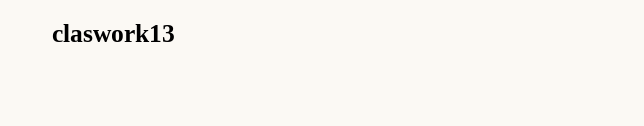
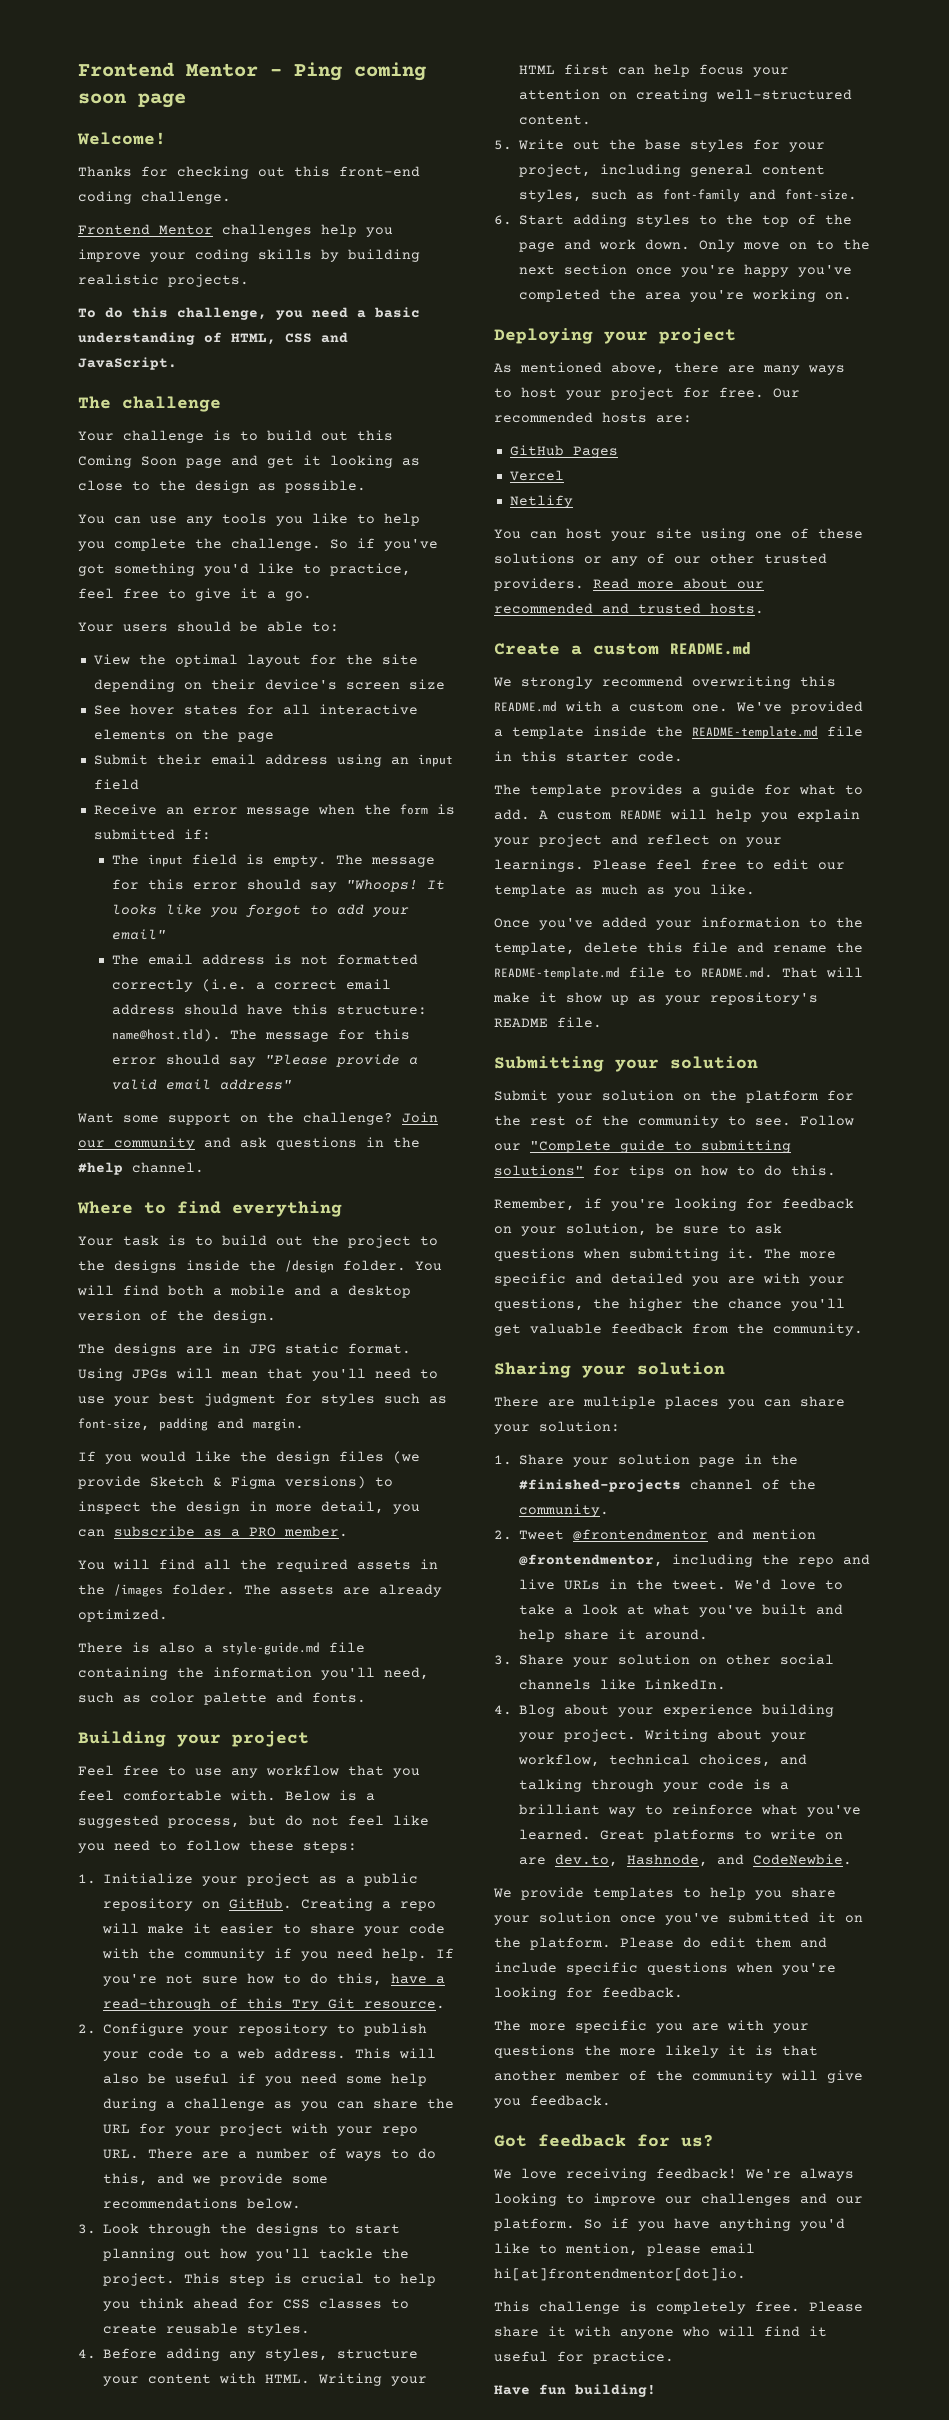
[52,24,175,42] claswork13 -> [78,62,426,81] [78,93,186,108] [77,132,166,145] [78,166,420,179] [78,191,231,204] [78,224,393,237] [78,249,420,262] [78,274,249,287] [78,307,420,320] [78,332,348,345] [78,357,177,370] [78,396,221,412] [78,430,393,443] [78,455,420,468] [78,480,366,493] [78,513,420,526] [78,538,438,551] [78,563,411,576] [78,588,312,601] [78,621,339,632] [93,654,418,667] [93,679,445,692] [93,704,418,715] [93,729,274,742] [93,754,453,767] [93,779,139,790] [93,804,455,817] [93,829,211,840] [111,854,435,867] [111,879,445,892] [111,904,409,917] [111,929,166,940] [111,954,418,965] [111,979,391,992] [111,1004,427,1015] [111,1029,410,1042] [111,1054,418,1067] [111,1079,292,1090] [77,1112,438,1125] [78,1137,420,1150] [78,1162,204,1175] [77,1201,342,1217] [78,1235,438,1248] [78,1260,442,1273] [77,1285,411,1298] [78,1310,276,1323] [78,1343,411,1356] [78,1368,438,1381] [78,1393,447,1406] [78,1418,304,1431] [78,1451,420,1464] [78,1476,393,1489] [78,1501,420,1514] [78,1526,348,1537] [78,1559,438,1572] [78,1584,442,1597] [78,1609,168,1622] [78,1642,365,1655] [78,1667,429,1680] [78,1692,366,1705] [78,1731,309,1747] [78,1765,420,1778] [78,1790,375,1801] [78,1815,429,1828] [78,1840,357,1853] [78,1873,419,1886] [103,1898,437,1911] [102,1923,446,1936] [102,1948,455,1961] [103,1973,446,1986] [103,1998,446,2011] [78,2023,428,2036] [103,2048,437,2061] [103,2073,428,2086] [103,2098,455,2111] [103,2123,419,2136] [103,2148,437,2161] [103,2173,329,2186] [103,2198,302,2209] [78,2223,401,2236] [103,2248,410,2261] [103,2273,437,2286] [103,2298,410,2311] [103,2323,311,2336] [78,2348,419,2361] [103,2373,428,2386] [519,64,790,77] [519,89,853,102] [519,115,592,125] [494,139,826,152] [519,164,826,177] [519,189,858,202] [494,214,853,227] [519,239,871,252] [519,264,853,277] [519,289,853,302] [494,328,736,344] [494,362,845,375] [494,387,800,400] [494,412,692,423] [509,445,618,458] [509,470,564,481] [509,495,573,508] [494,528,863,541] [494,553,827,566] [494,578,764,591] [494,603,764,614] [494,642,751,655] [493,676,836,689] [494,701,863,714] [494,726,863,739] [494,751,683,762] [494,784,863,797] [494,809,860,822] [494,834,782,847] [494,859,845,872] [494,884,755,897] [494,917,863,930] [494,942,863,955] [494,967,863,980] [493,992,818,1005] [494,1017,602,1028] [494,1056,758,1072] [494,1090,854,1103] [494,1115,854,1128] [494,1140,791,1153] [494,1165,836,1178] [494,1198,854,1211] [494,1223,782,1236] [494,1248,836,1261] [494,1273,845,1286] [494,1298,845,1311] [494,1323,863,1336] [494,1362,725,1378] [494,1396,845,1409] [494,1421,620,1434] [494,1454,799,1467] [519,1479,817,1492] [519,1504,610,1517] [494,1529,817,1541] [519,1554,871,1567] [519,1579,844,1590] [519,1604,844,1617] [519,1629,709,1642] [494,1654,835,1667] [519,1679,727,1690] [494,1704,835,1717] [519,1729,808,1742] [518,1754,808,1767] [519,1779,790,1792] [519,1804,862,1817] [519,1829,844,1842] [519,1854,853,1867] [493,1887,836,1900] [494,1912,863,1925] [494,1937,827,1950] [494,1962,836,1975] [494,1987,683,2000] [494,2020,809,2033] [494,2045,818,2058] [494,2070,863,2083] [494,2095,611,2108] [494,2134,714,2147] [493,2168,854,2181] [494,2193,863,2206] [494,2218,845,2231] [494,2243,755,2256] [494,2268,746,2281] [494,2301,863,2314] [494,2326,827,2339] [494,2351,674,2364] [494,2384,656,2397] Frontend Mentor - Ping coming soon page // Welcome! // Thanks for checking out this front-end coding challenge. // Frontend Mentor challenges help you improve your coding skills by building realistic projects. // To do this challenge, you need a basic understanding of HTML, CSS and JavaScript. // The challenge // Your challenge is to build out this Coming Soon page and get it looking as close to the design as possible. // You can use any tools you like to help you complete the challenge. So if you've got something you'd like to practice, feel free to give it a go. // Your users should be able to: // View the optimal layout for the site depending on their device's screen size // See hover states for all interactive elements on the page // Submit their email address using an input field // Receive an error message when the form is submitted if: // The input field is empty. The message for this error should say "Whoops! It looks like you forgot to add your email" // The email address is not formatted correctly (i.e. a correct email address should have this structure: name@host.tld). The message for this error should say "Please provide a valid email address" // Want some support on the challenge? Join our community and ask questions in the #help channel. // Where to find everything // Your task is to build out the project to the designs inside the /design folder. You will find both a mobile and a desktop version of the design. // The designs are in JPG static format. Using JPGs will mean that you'll need to use your best judgment for styles such as font-size, padding and margin. // If you would like the design files (we provide Sketch & Figma versions) to inspect the design in more detail, you can subscribe as a PRO member. // You will find all the required assets in the /images folder. The assets are already optimized. // There is also a style-guide.md file containing the information you'll need, such as color palette and fonts. // Building your project // Feel free to use any workflow that you feel comfortable with. Below is a suggested process, but do not feel like you need to follow these steps: // 1. Initialize your project as a public repository on GitHub. Creating a repo will make it easier to share your code with the community if you need help. If you're not sure how to do this, have a read-through of this Try Git resource. // 2. Configure your repository to publish your code to a web address. This will also be useful if you need some help during a challenge as you can share the URL for your project with your repo URL. There are a number of ways to do this, and we provide some recommendations below. // 3. Look through the designs to start planning out how you'll tackle the project. This step is crucial to help you think ahead for CSS classes to create reusable styles. // 4. Before adding any styles, structure your content with HTML. Writing your HTML first can help focus your attention on creating well-structured content. // 5. Write out the base styles for your project, including general content styles, such as font-family and font-size. // 6. Start adding styles to the top of the page and work down. Only move on to the next section once you're happy you've completed the area you're working on. // Deploying your project // As mentioned above, there are many ways to host your project for free. Our recommended hosts are: // GitHub Pages // Vercel // Netlify // You can host your site using one of these solutions or any of our other trusted providers. Read more about our recommended and trusted hosts. // Create a custom README.md // We strongly recommend overwriting this README.md with a custom one. We've provided a template inside the README-template.md file in this starter code. // The template provides a guide for what to add. A custom README will help you explain your project and reflect on your learnings. Please feel free to edit our template as much as you like. // Once you've added your information to the template, delete this file and rename the README-template.md file to README.md. That will make it show up as your repository's README file. // Submitting your solution // Submit your solution on the platform for the rest of the community to see. Follow our "Complete guide to submitting solutions" for tips on how to do this. // Remember, if you're looking for feedback on your solution, be sure to ask questions when submitting it. The more specific and detailed you are with your questions, the higher the chance you'll get valuable feedback from the community. // Sharing your solution // There are multiple places you can share your solution: // 1. Share your solution page in the #finished-projects channel of the community. // 2. Tweet @frontendmentor and mention @frontendmentor, including the repo and live URLs in the tweet. We'd love to take a look at what you've built and help share it around. // 3. Share your solution on other social channels like LinkedIn. // 4. Blog about your experience building your project. Writing about your workflow, technical choices, and talking through your code is a brilliant way to reinforce what you've learned. Great platforms to write on are dev.to, Hashnode, and CodeNewbie. // We provide templates to help you share your solution once you've submitted it on the platform. Please do edit them and include specific questions when you're looking for feedback. // The more specific you are with your questions the more likely it is that another member of the community will give you feedback. // Got feedback for us? // We love receiving feedback! We're always looking to improve our challenges and our platform. So if you have anything you'd like to mention, please email hi[at]frontendmentor[dot]io. // This challenge is completely free. Please share it with anyone who will find it useful for practice. // Have fun building!

